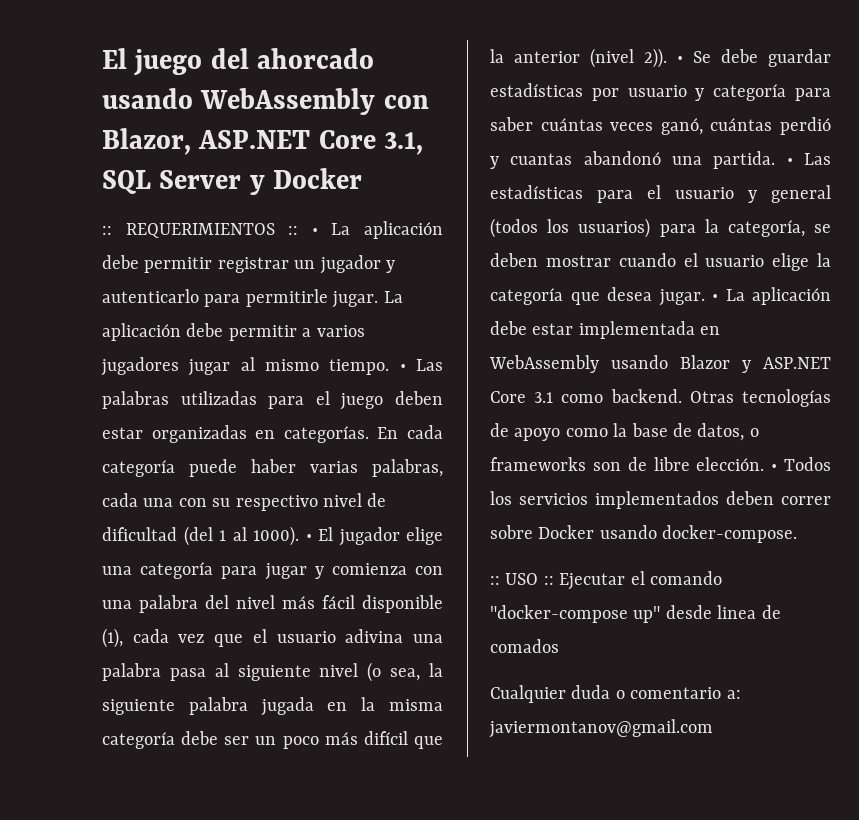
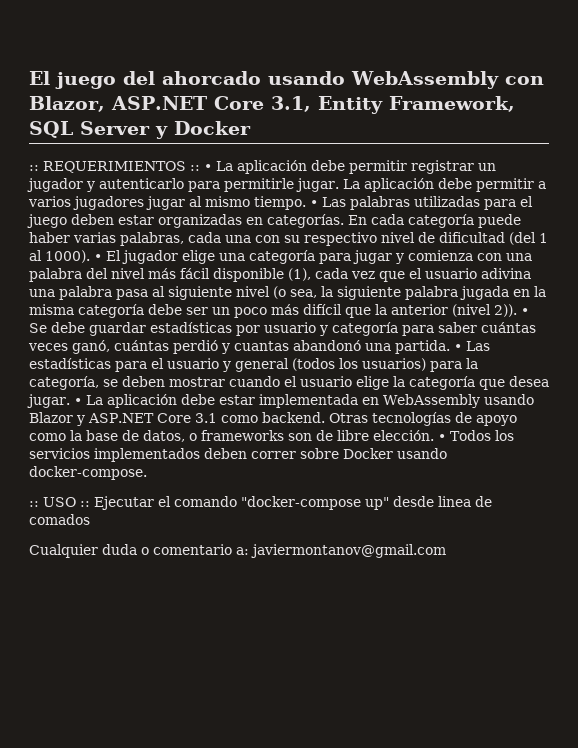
(424, 143) none -> [317,96,515,114] Entity Framework,

